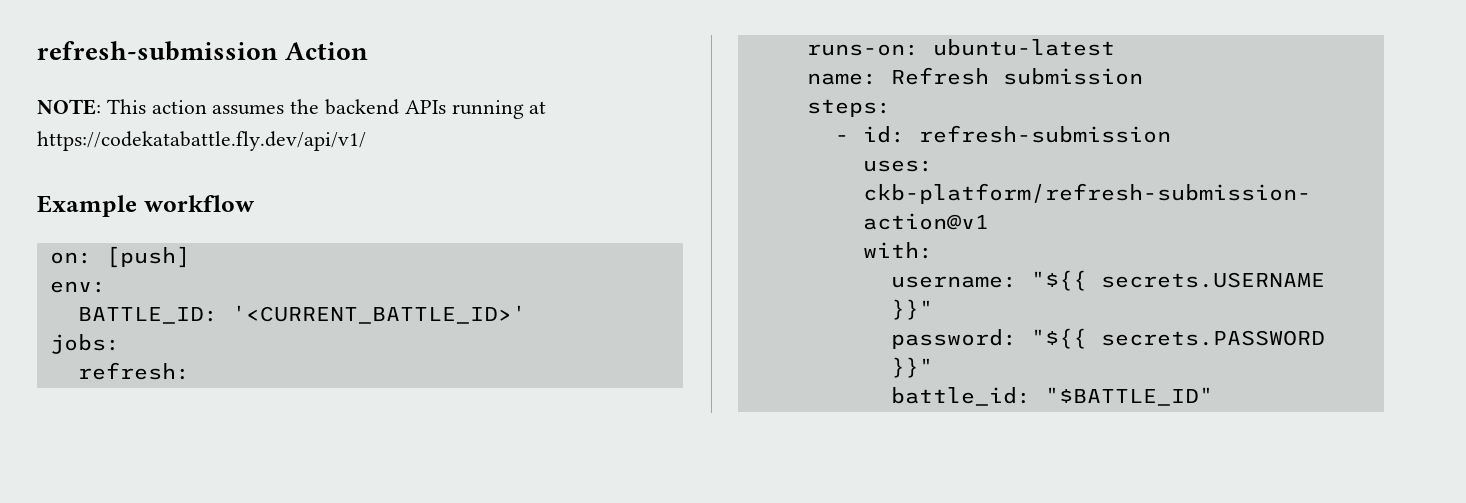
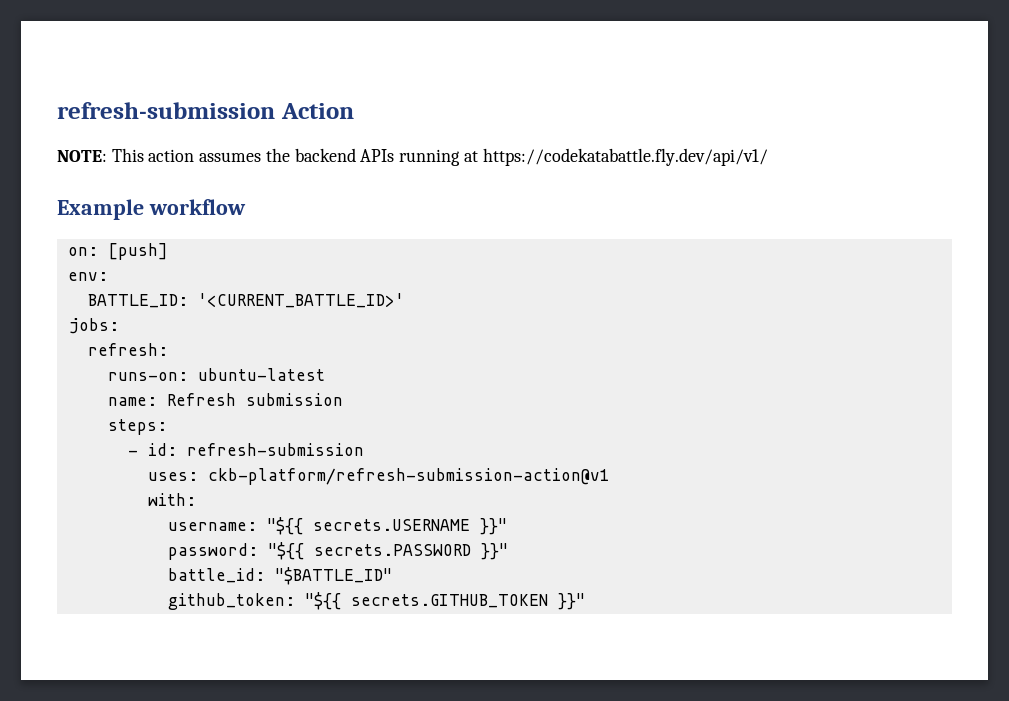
(1213, 396) none -> [167,592,585,610] // github_token: "${{ secrets.GITHUB_TOKEN }}"

